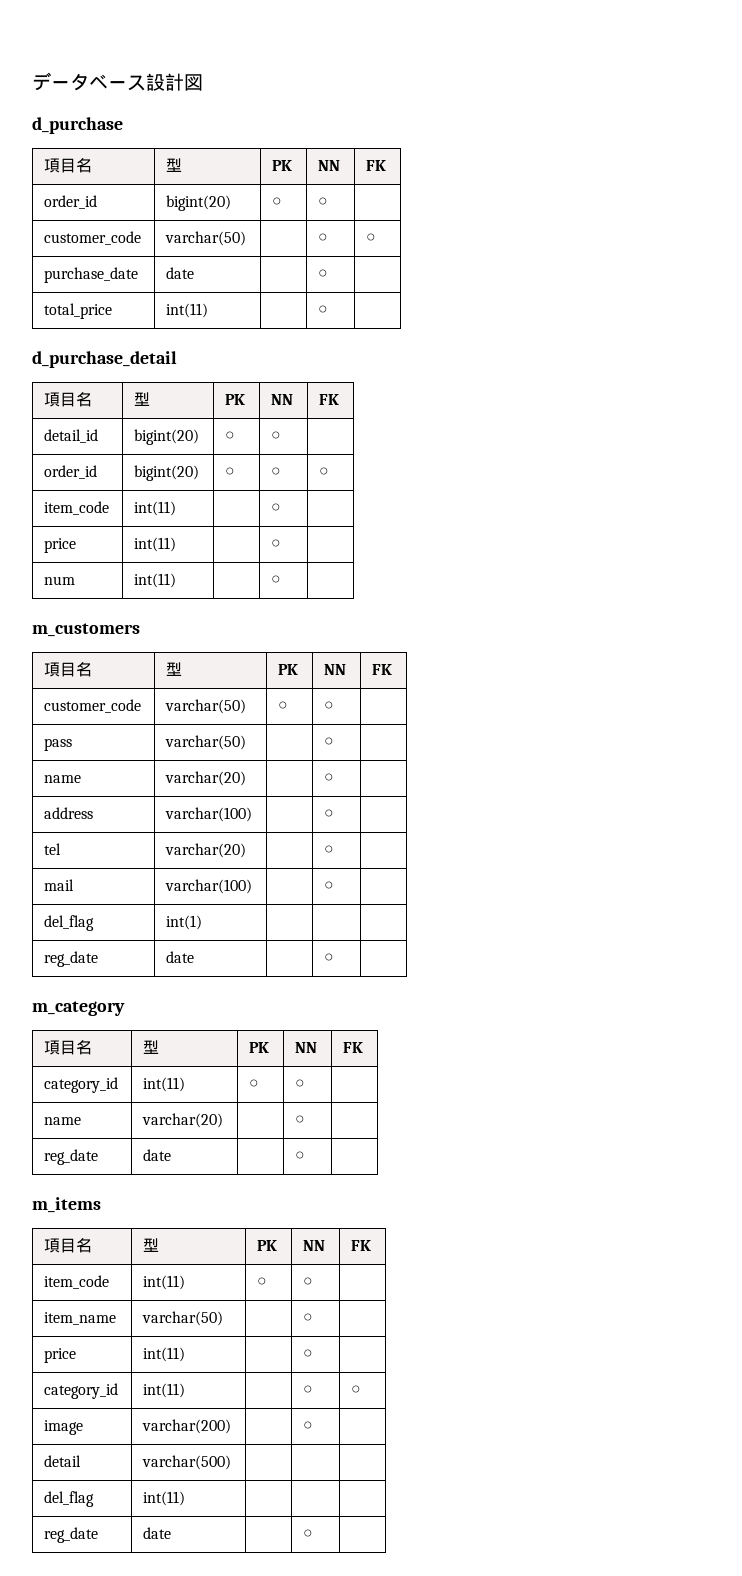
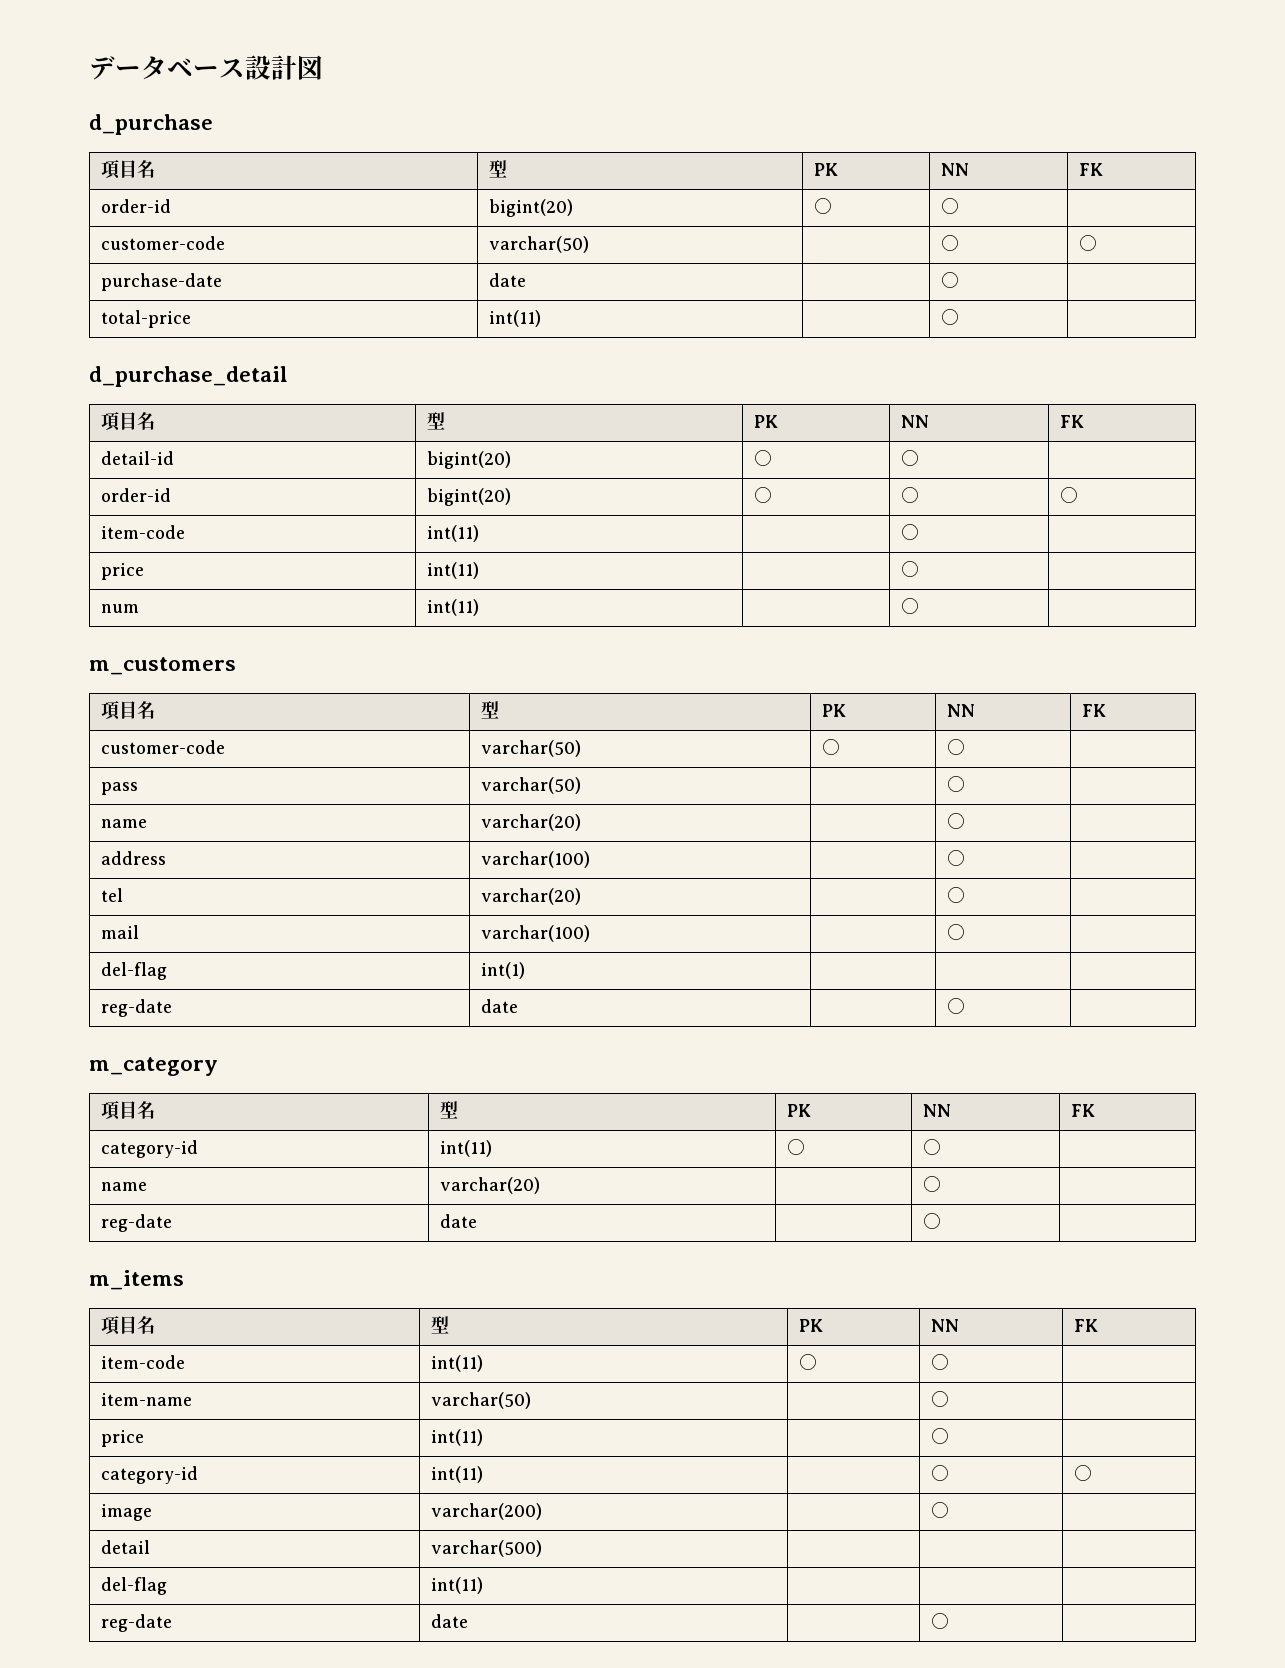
[44,195,98,209] [166,195,232,211] [272,197,283,207] [318,197,329,207] [44,231,142,245] order_id | bigint(20) | ○ | ○ | // customer_code -> [100,199,171,213] [488,199,573,217] [813,198,832,214] [940,198,959,214] [100,236,225,250] order-id | bigint(20) | ○ | ○ | // customer-code
[44,267,139,283] [166,267,195,279] [318,269,329,279] [44,303,113,319] purchase_date | date | | ○ | // total_price -> [100,273,222,291] [488,273,526,287] [940,272,959,288] [100,310,191,328] purchase-date | date | | ○ | // total-price
[44,429,99,443] [134,429,200,445] [225,431,236,441] [271,431,282,441] [44,465,98,479] detail_id | bigint(20) | ○ | ○ | // order_id -> [100,451,174,465] [426,451,511,469] [753,450,772,466] [900,450,919,466] [100,488,171,502] detail-id | bigint(20) | ○ | ○ | // order-id
[44,501,110,515] item_code -> [100,525,185,539] item-code
[44,699,142,713] customer_code -> [100,740,225,754] customer-code
[44,915,95,931] del_flag -> [100,962,167,980] del-flag
[44,951,99,967] reg_date -> [100,999,172,1017] reg-date
[44,1077,119,1093] category_id -> [100,1140,198,1158] category-id
[44,1149,99,1165] reg_date -> [100,1214,172,1232] reg-date
[44,1275,110,1289] [143,1275,186,1290] [257,1277,268,1287] [303,1277,314,1287] [44,1312,117,1325] item_code | int(11) | ○ | ○ | // item_name -> [100,1355,185,1369] [430,1355,483,1372] [798,1354,817,1370] [930,1354,949,1370] [100,1393,192,1406] item-code | int(11) | ○ | ○ | // item-name
[44,1383,119,1399] category_id -> [100,1466,198,1484] category-id
[44,1491,95,1507] del_flag -> [100,1577,167,1595] del-flag
[44,1527,99,1543] reg_date -> [100,1614,172,1632] reg-date

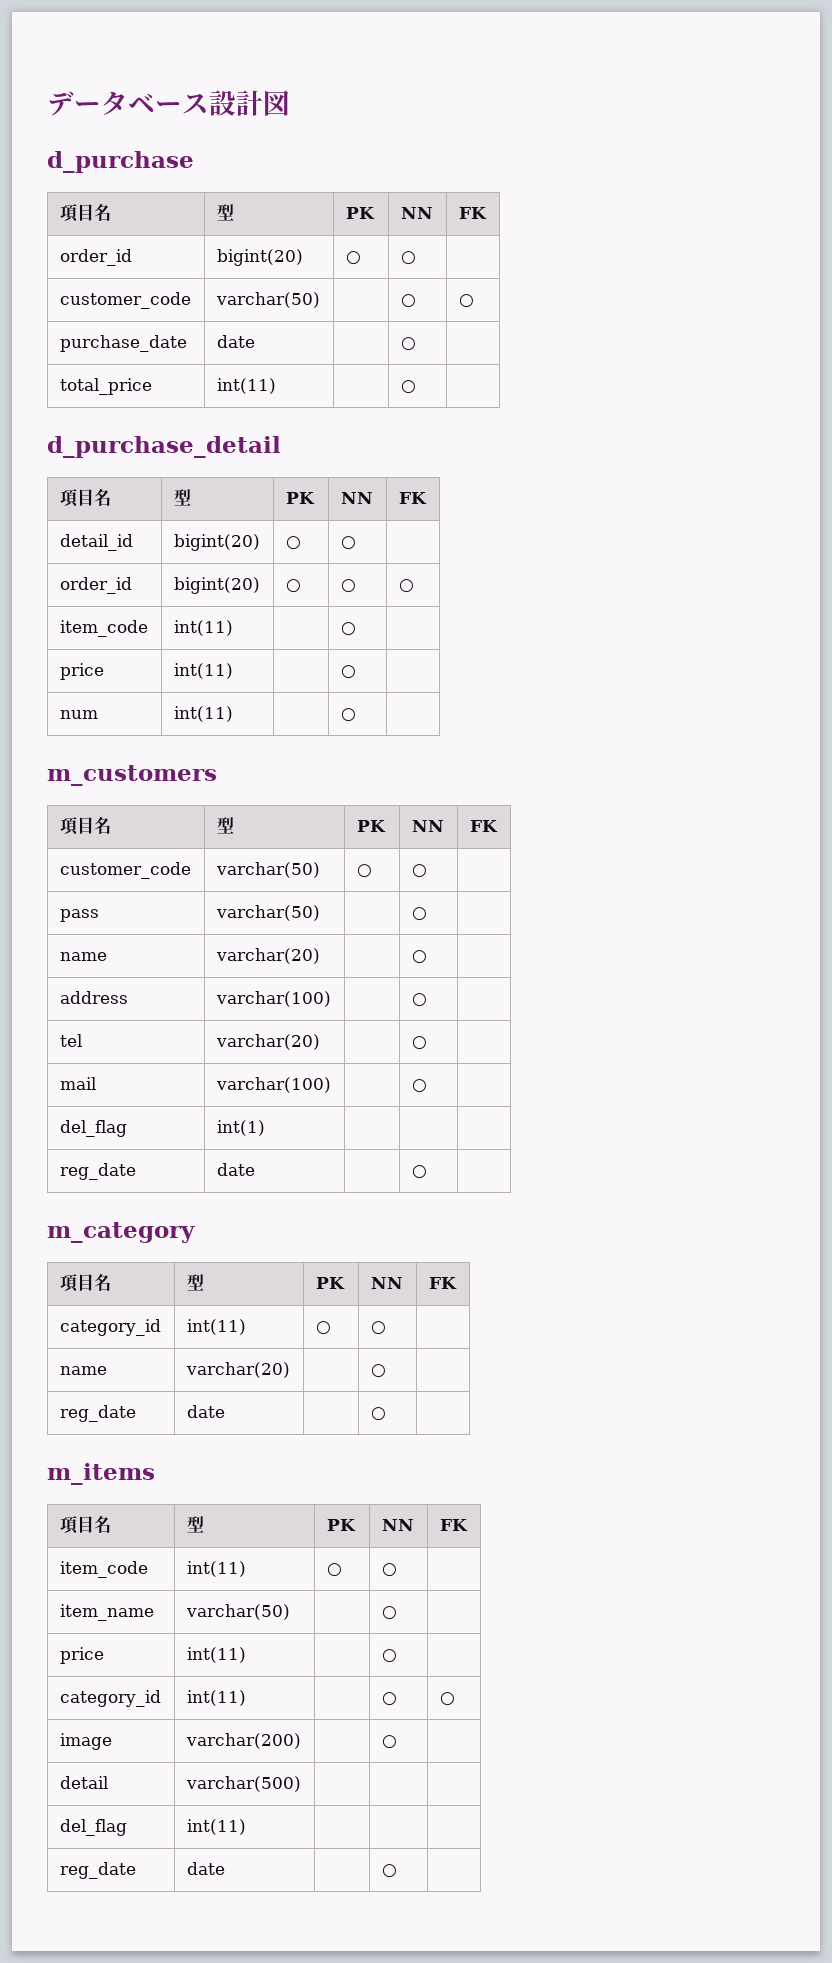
[100,199,171,213] [488,199,573,217] [813,198,832,214] [940,198,959,214] [100,236,225,250] order-id | bigint(20) | ○ | ○ | // customer-code -> [59,249,132,266] [216,249,303,266] [345,251,361,265] [400,251,416,265] [59,292,191,309] order_id | bigint(20) | ○ | ○ | // customer_code
[100,273,222,291] [488,273,526,287] [940,272,959,288] [100,310,191,328] purchase-date | date | | ○ | // total-price -> [59,335,187,352] [216,335,255,348] [400,337,416,351] [59,378,152,395] purchase_date | date | | ○ | // total_price
[100,451,174,465] [426,451,511,469] [753,450,772,466] [900,450,919,466] [100,488,171,502] detail-id | bigint(20) | ○ | ○ | // order-id -> [59,534,133,551] [173,534,260,551] [285,536,301,550] [340,536,356,550] [59,577,132,594] detail_id | bigint(20) | ○ | ○ | // order_id
[100,525,185,539] item-code -> [59,620,148,637] item_code
[100,740,225,754] customer-code -> [59,862,191,879] customer_code
[100,962,167,980] del-flag -> [59,1120,127,1137] del_flag
[100,999,172,1017] reg-date -> [59,1163,136,1180] reg_date
[100,1140,198,1158] category-id -> [59,1319,161,1336] category_id
[100,1214,172,1232] reg-date -> [59,1405,136,1422] reg_date
[100,1355,185,1369] [430,1355,483,1372] [798,1354,817,1370] [930,1354,949,1370] [100,1393,192,1406] item-code | int(11) | ○ | ○ | // item-name -> [59,1561,148,1578] [186,1561,246,1577] [326,1563,342,1577] [381,1563,397,1577] [59,1604,154,1621] item_code | int(11) | ○ | ○ | // item_name
[100,1466,198,1484] category-id -> [59,1690,161,1707] category_id
[100,1577,167,1595] del-flag -> [59,1819,127,1836] del_flag
[100,1614,172,1632] reg-date -> [59,1862,136,1879] reg_date

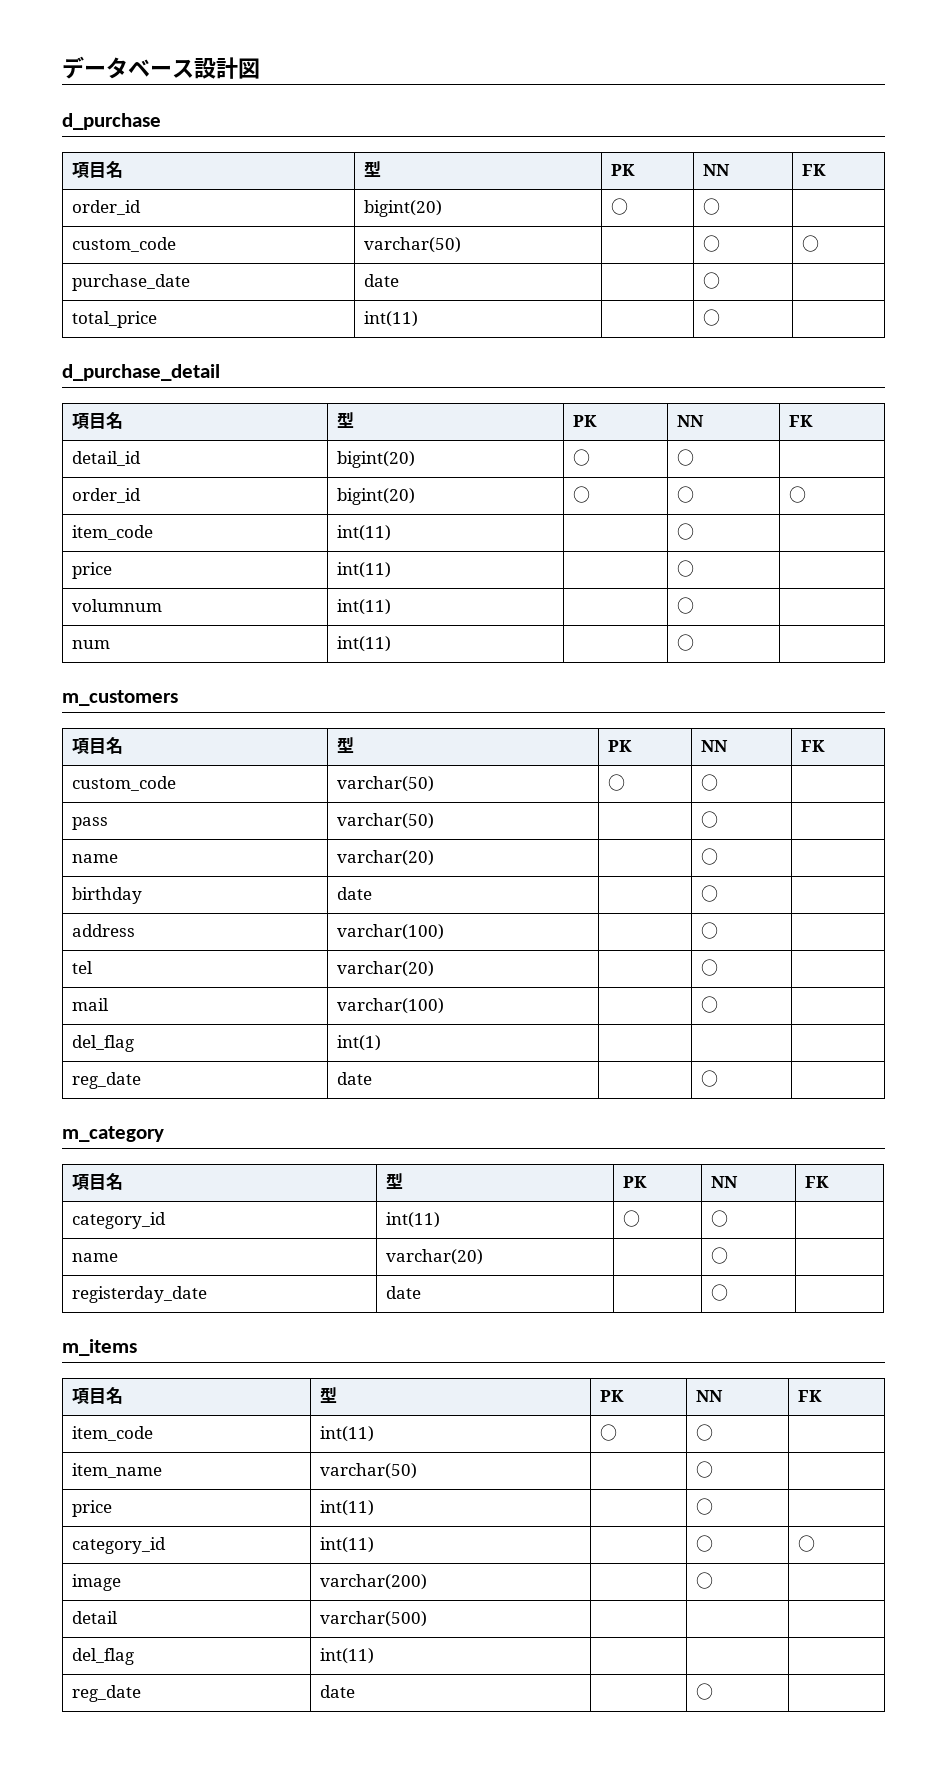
[59,292,191,309] customer_code -> [71,237,176,252] custom_code
(356, 672) none -> [71,599,162,612] [336,599,391,615] [676,597,694,614] // volumnum | int(11) | | ○ |
[59,862,191,879] customer_code -> [71,776,176,791] custom_code
(427, 957) none -> [71,887,142,904] [336,887,372,900] [700,885,718,902] // birthday | date | | ○ |
[59,1405,136,1422] reg_date -> [71,1286,207,1303] registerday_date

